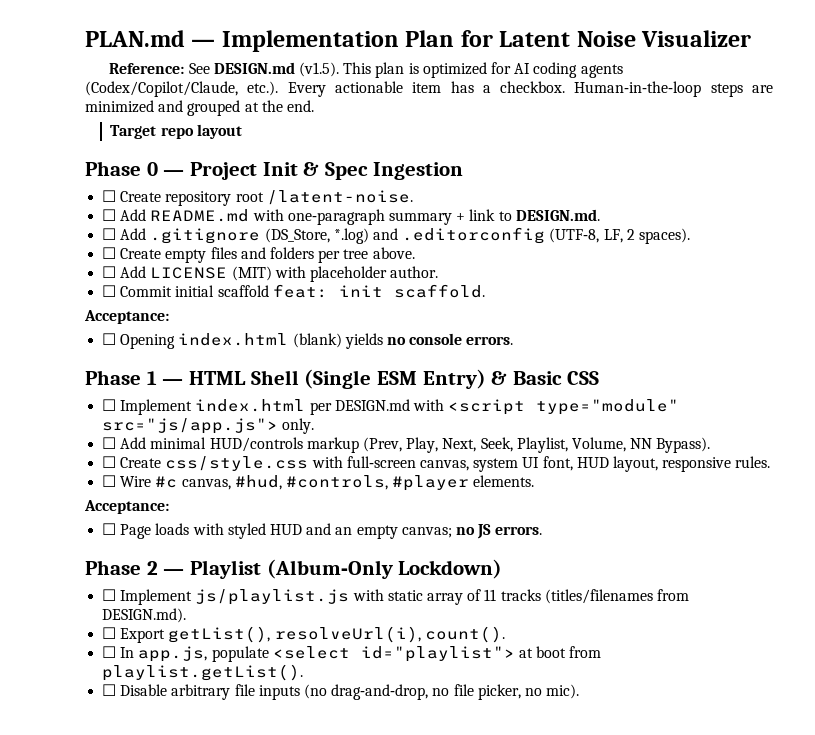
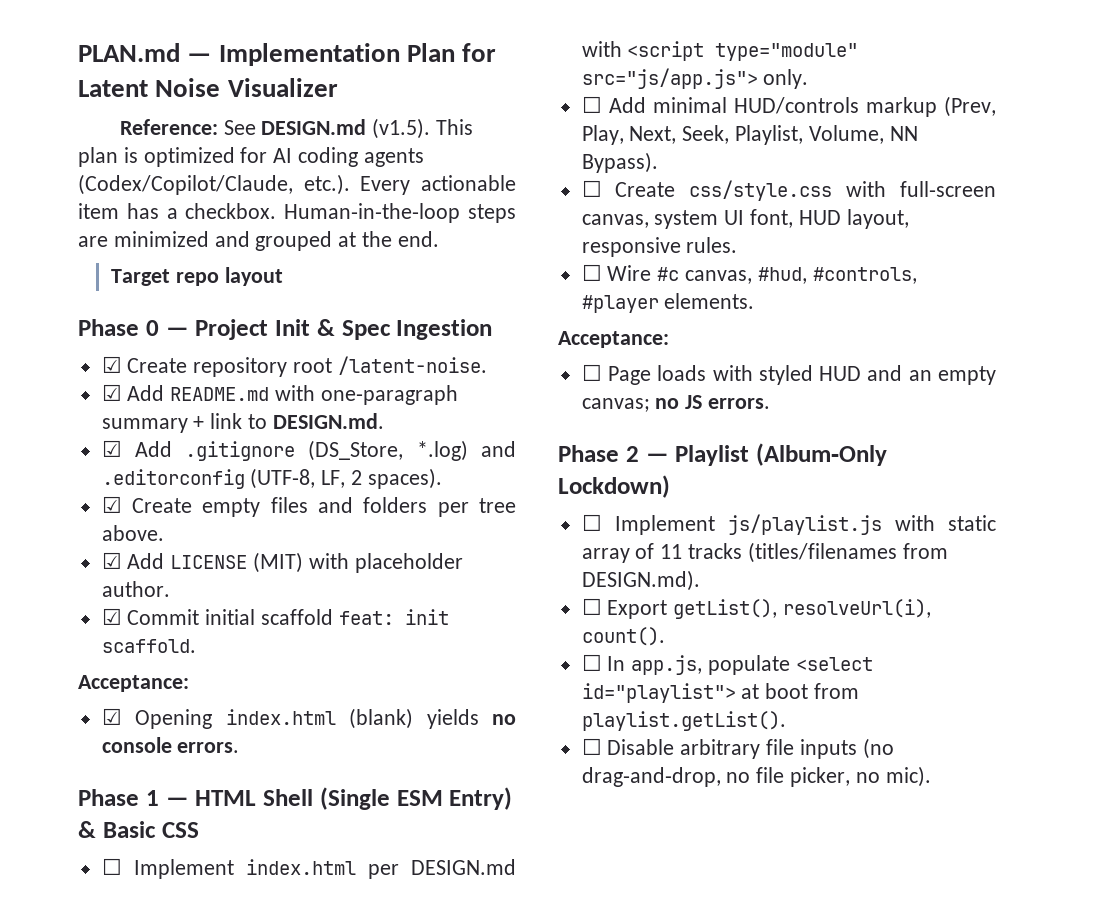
[102,190,117,202] ☐ -> [101,356,122,373] ☑
[102,209,117,221] ☐ -> [101,384,122,401] ☑
[102,228,117,240] ☐ -> [101,440,122,457] ☑
[102,247,117,259] ☐ -> [101,496,122,513] ☑
[102,266,117,278] ☐ -> [101,552,122,569] ☑
[102,285,117,297] ☐ -> [101,608,122,625] ☑
[102,333,117,345] ☐ -> [101,708,122,725] ☑

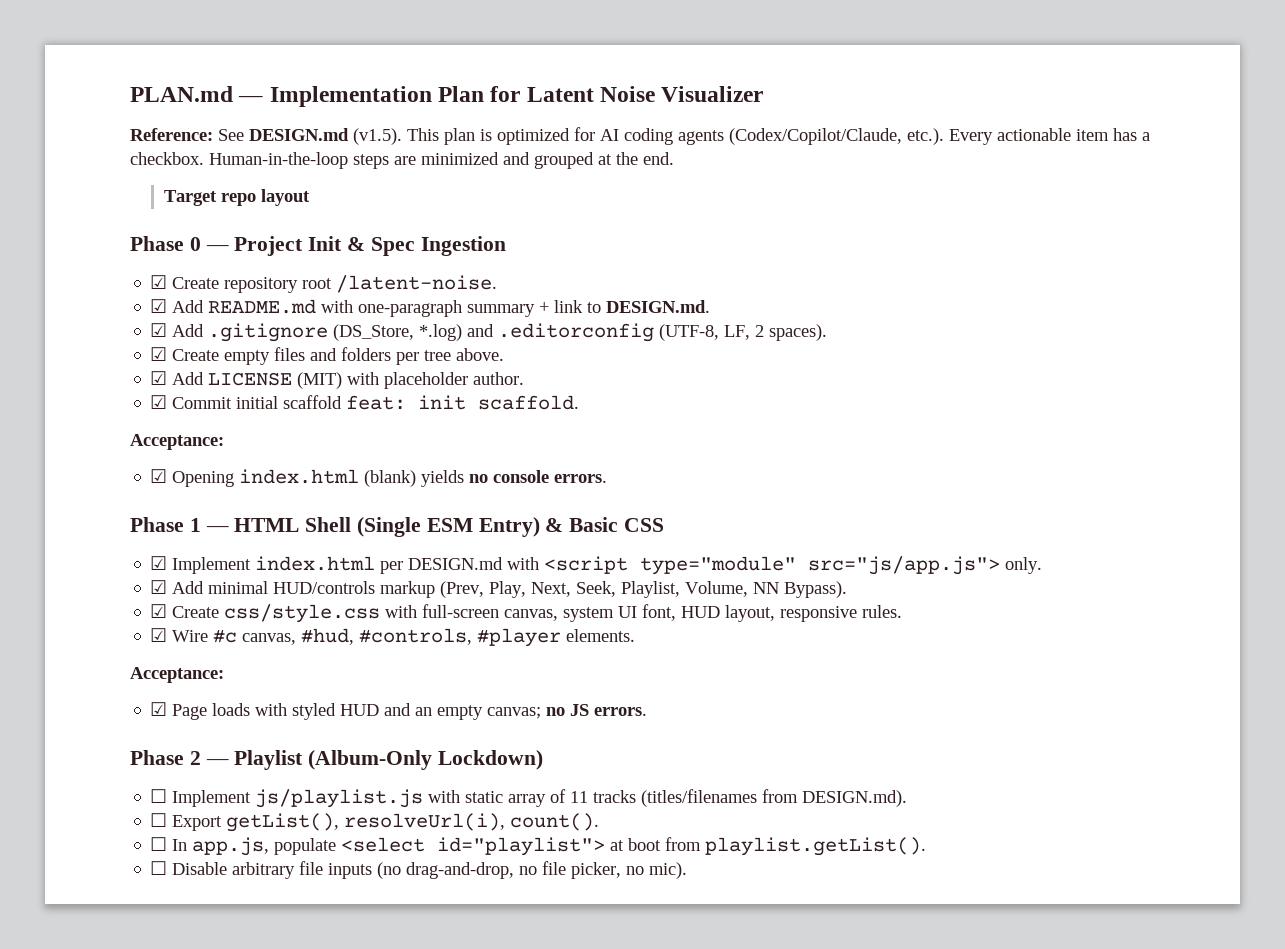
[101,858,122,875] ☐ -> [150,556,168,570] ☑
[581,96,602,113] ☐ -> [150,580,168,594] ☑
[581,180,602,197] ☐ -> [150,604,168,618] ☑
[581,264,602,281] ☐ -> [150,628,168,642] ☑
[581,364,602,381] ☐ -> [150,702,168,716] ☑

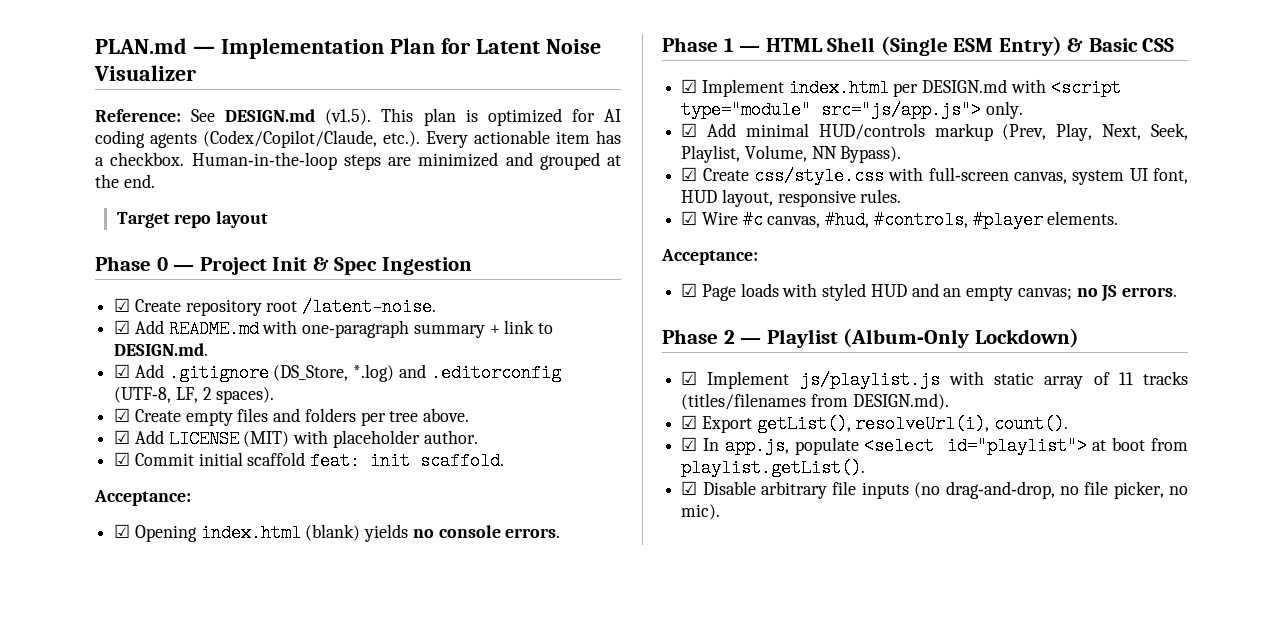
[150,789,168,803] ☐ -> [681,371,698,385] ☑
[150,813,168,827] ☐ -> [681,415,698,429] ☑
[150,837,168,851] ☐ -> [681,437,698,451] ☑
[150,861,168,875] ☐ -> [681,481,698,495] ☑

